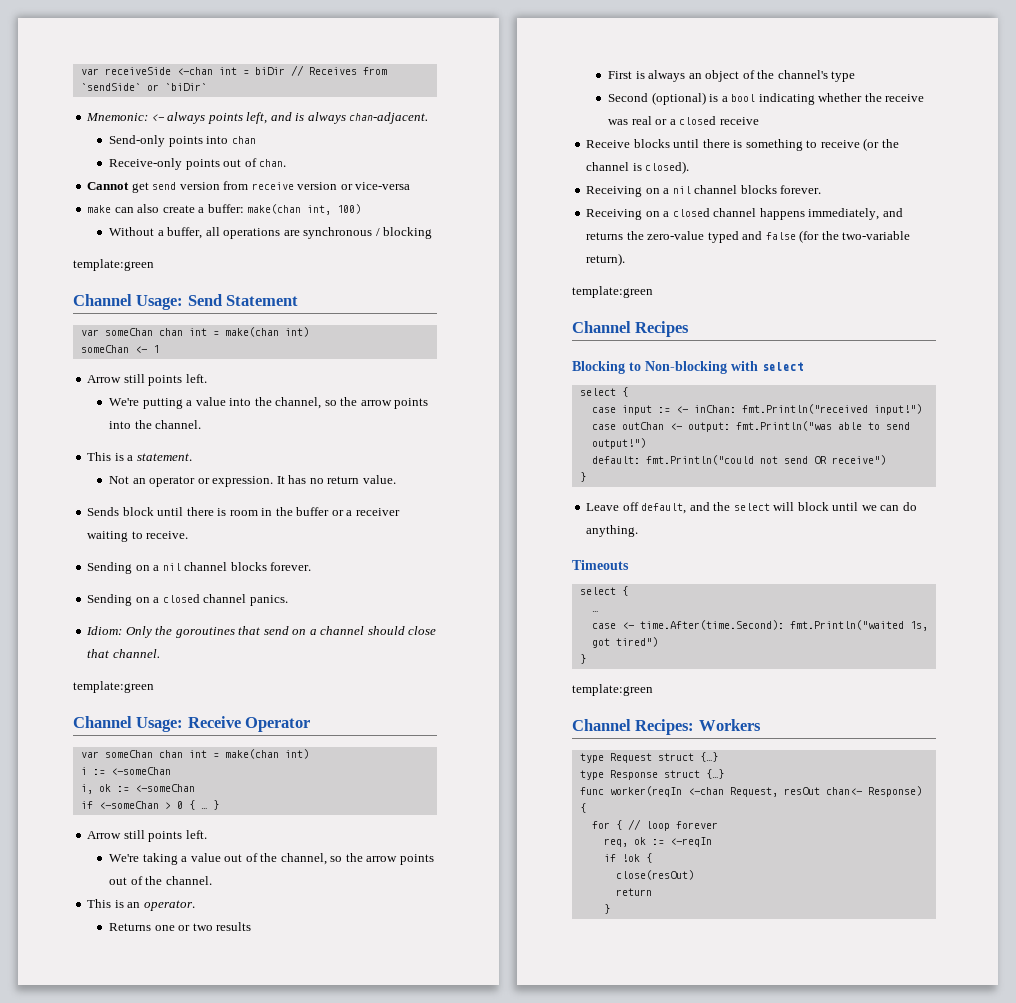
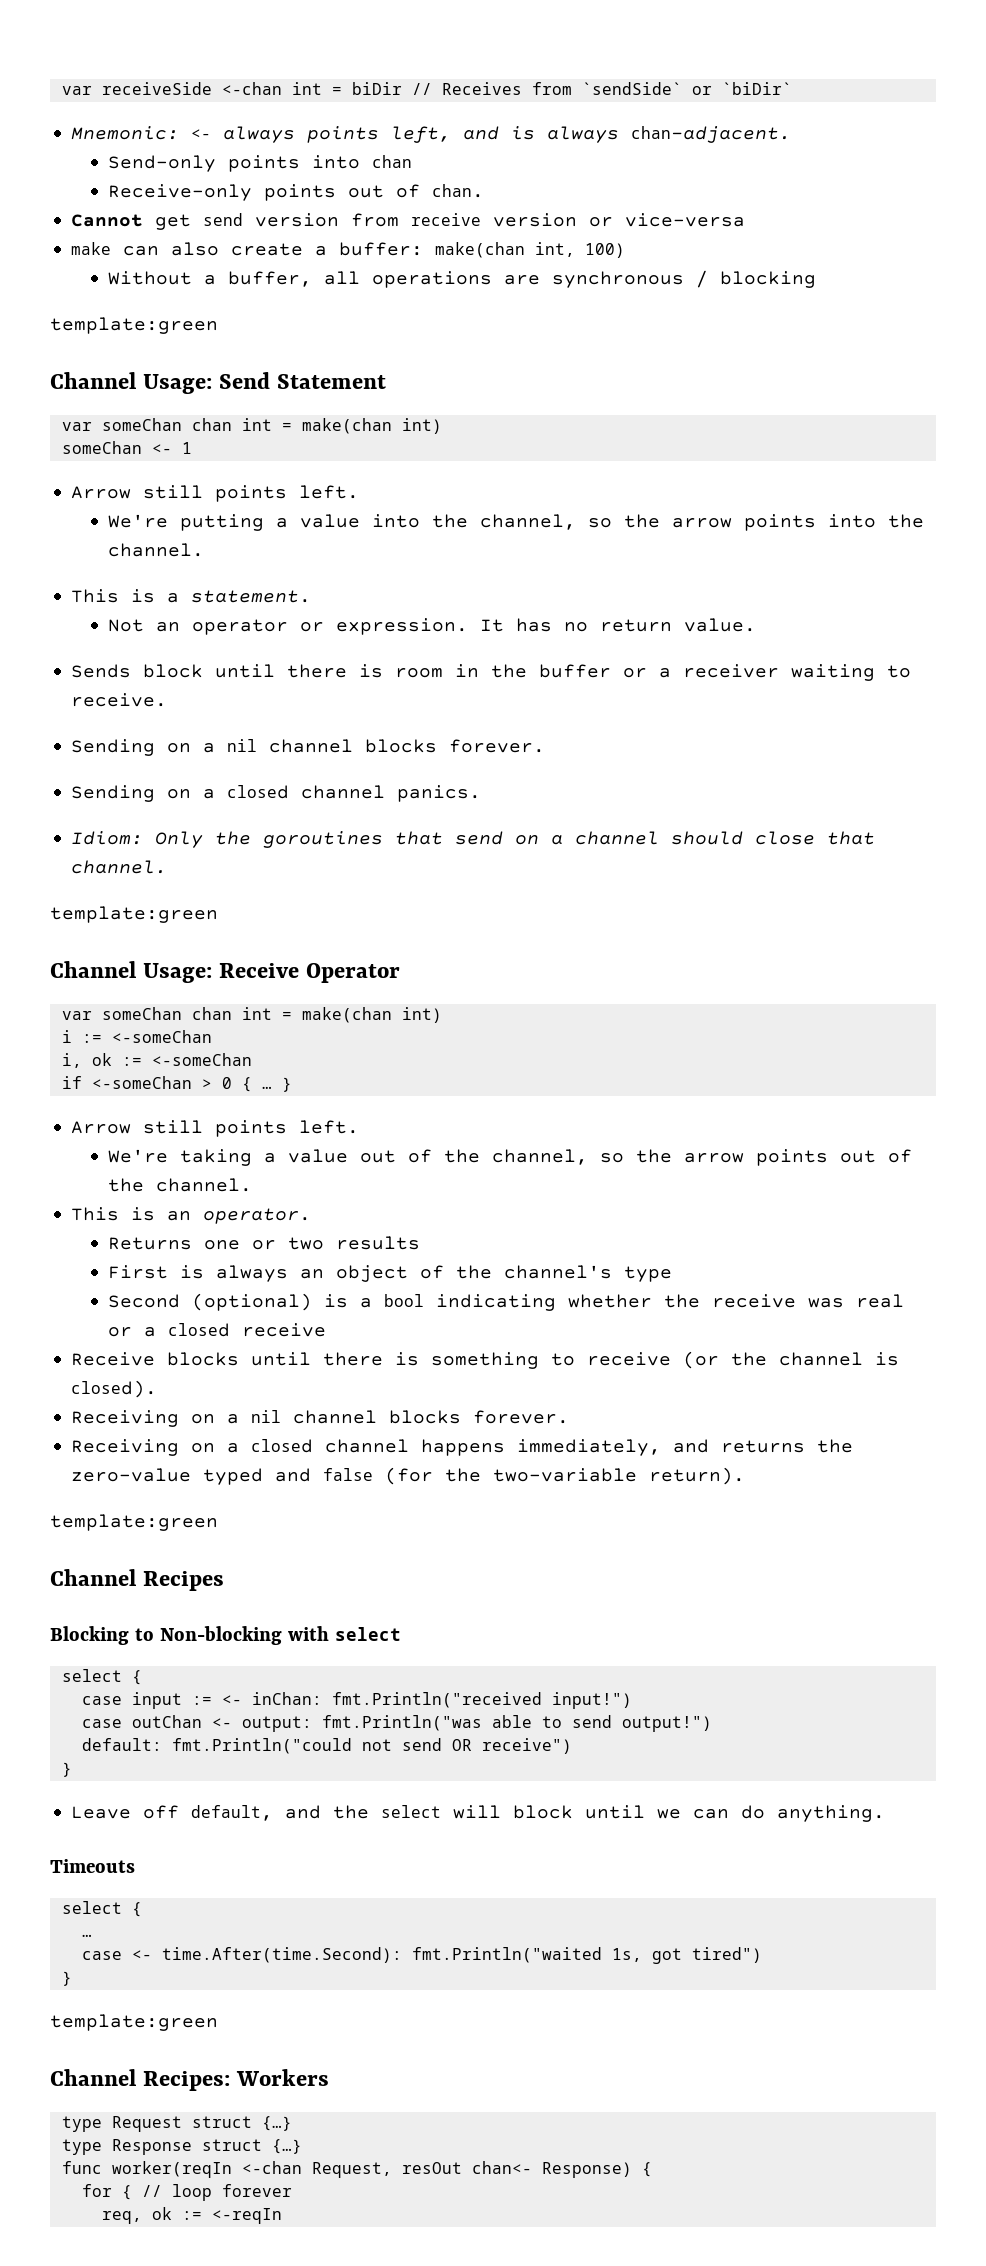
[603,853,652,863] [615,870,694,880] [615,888,652,896] [603,904,610,914] // if !ok { // close(resOut) // return // } -> (282, 2216) none

